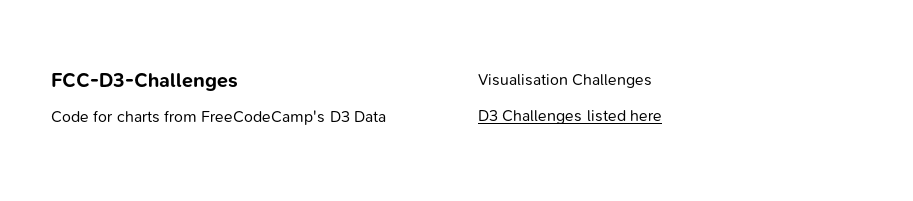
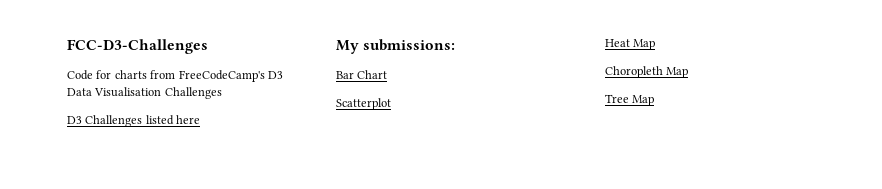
(662, 115) none -> [336,39,456,54] [336,70,388,79] [336,98,391,110] [605,39,656,50] [605,66,689,78] [605,94,655,106] // My submissions: // Bar Chart // Scatterplot // Heat Map // Choropleth Map // Tree Map

